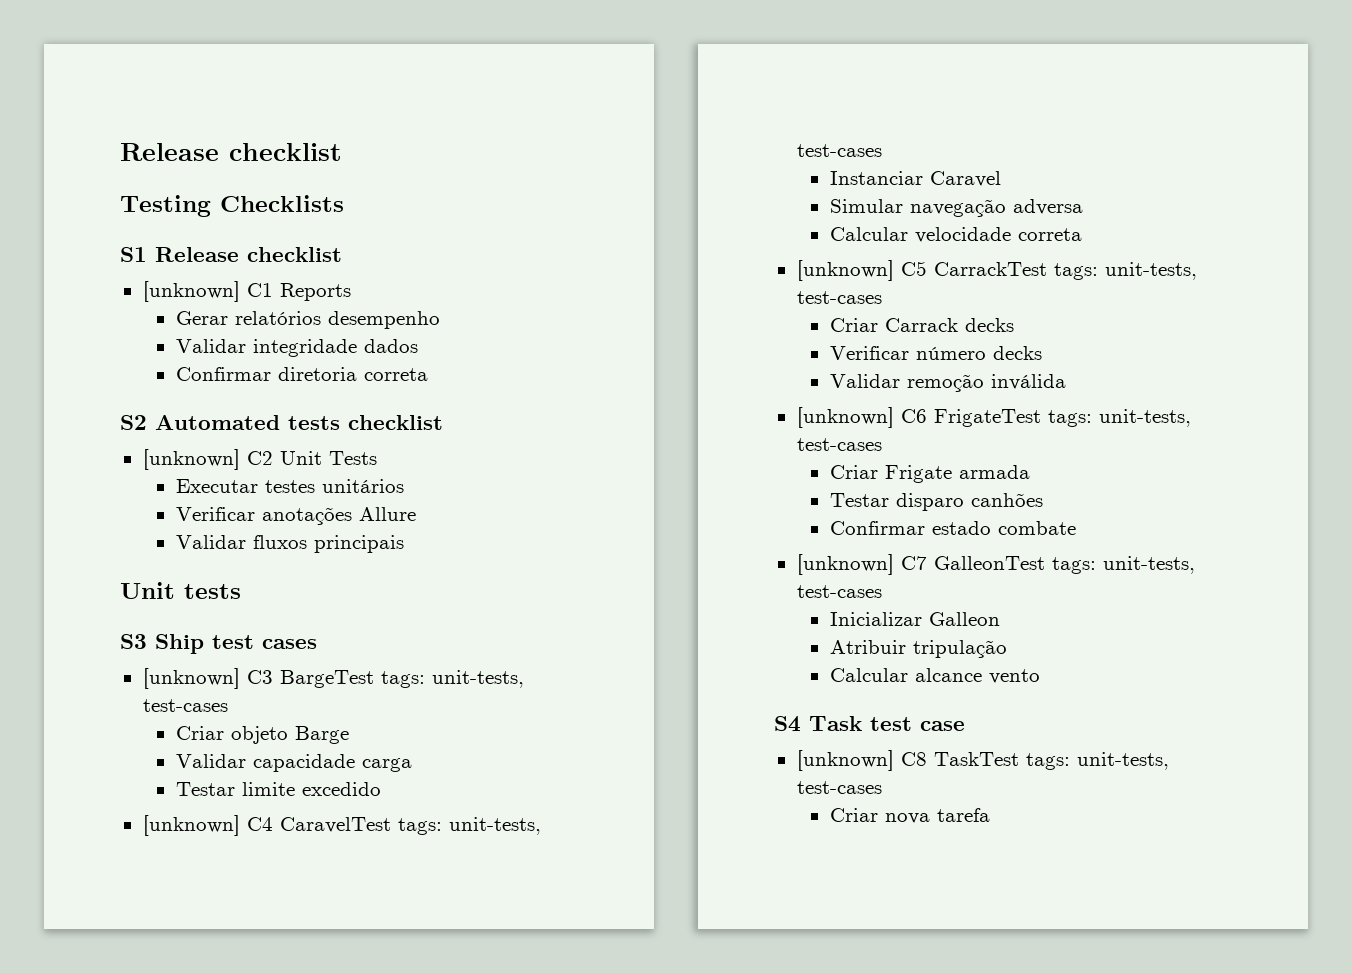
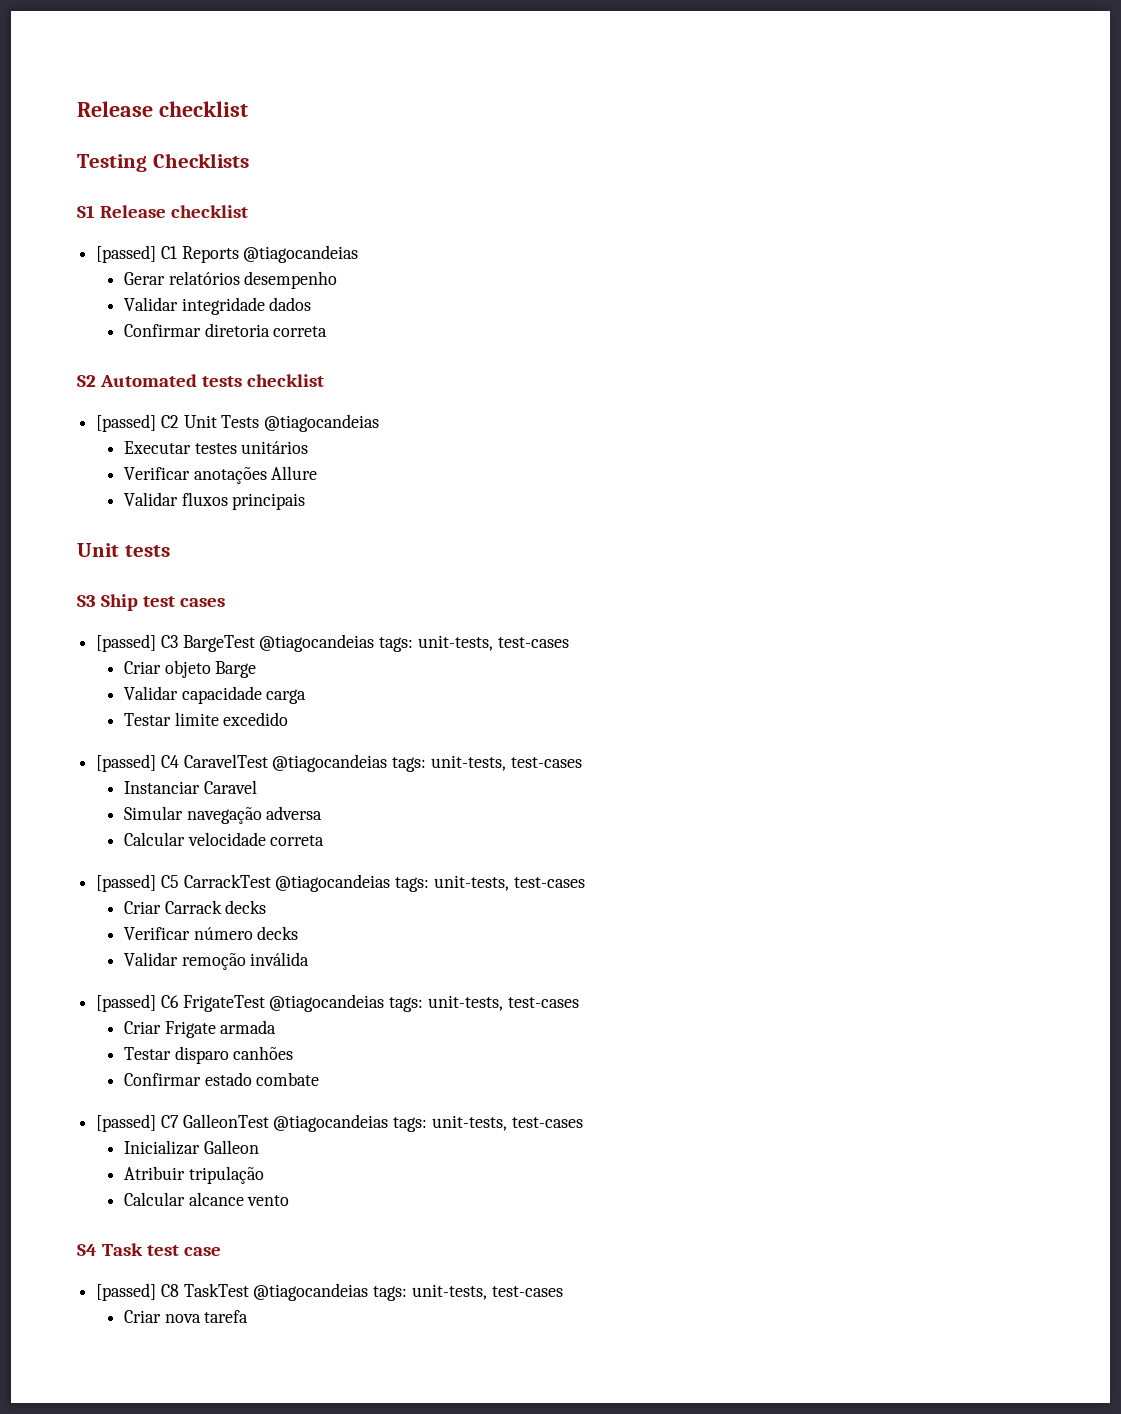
[142,281,240,302] [unknown] -> [96,245,157,263] [passed]
(351, 292) none -> [243,245,359,263] @tiagocandeias
[142,449,240,470] [unknown] -> [96,414,157,432] [passed]
(377, 458) none -> [264,414,380,432] @tiagocandeias
[142,668,240,689] [unknown] -> [96,634,157,652] [passed]
(374, 679) none -> [259,634,375,652] @tiagocandeias
[142,815,240,836] [unknown] -> [96,754,157,772] [passed]
(391, 825) none -> [272,754,388,772] @tiagocandeias
[796,260,894,281] [unknown] -> [96,874,157,892] [passed]
(1047, 269) none -> [275,874,391,892] @tiagocandeias
[796,407,894,428] [unknown] -> [96,994,157,1012] [passed]
(1041, 418) none -> [269,994,385,1012] @tiagocandeias
[796,554,894,575] [unknown] -> [96,1114,157,1132] [passed]
(1045, 563) none -> [273,1114,389,1132] @tiagocandeias
[796,750,894,771] [unknown] -> [96,1283,157,1301] [passed]
(1019, 759) none -> [253,1283,369,1301] @tiagocandeias

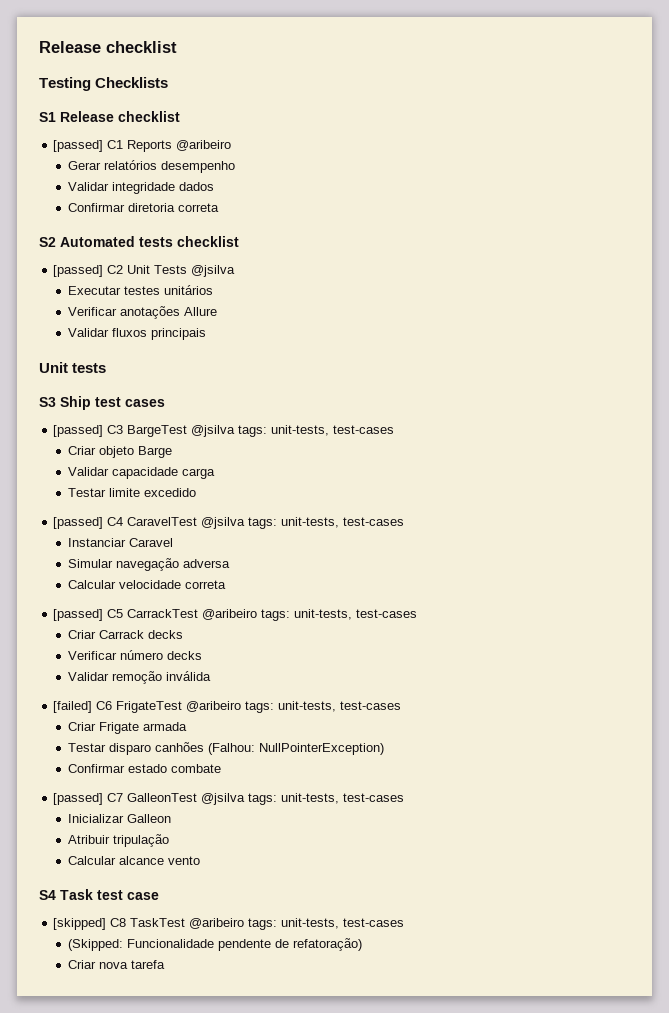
[243,245,359,263] @tiagocandeias -> [176,140,232,151] @aribeiro
[264,414,380,432] @tiagocandeias -> [191,265,236,277] @jsilva
[259,634,375,652] @tiagocandeias -> [191,425,236,437] @jsilva
[272,754,388,772] @tiagocandeias -> [201,517,246,529] @jsilva
[275,874,391,892] @tiagocandeias -> [202,609,258,620] @aribeiro
[96,994,157,1012] [passed] -> [53,701,93,713] [failed]
[269,994,385,1012] @tiagocandeias -> [186,701,242,712] @aribeiro
(294, 1053) none -> [208,743,385,755] (Falhou: NullPointerException)
[273,1114,389,1132] @tiagocandeias -> [201,793,246,805] @jsilva
[96,1283,157,1301] [passed] -> [53,918,107,930] [skipped]
[253,1283,563,1301] @tiagocandeias tags: unit-tests, test-cases -> [189,918,405,930] [68,938,363,951] @aribeiro tags: unit-tests, test-cases // (Skipped: Funcionalidade pendente de refatoração)

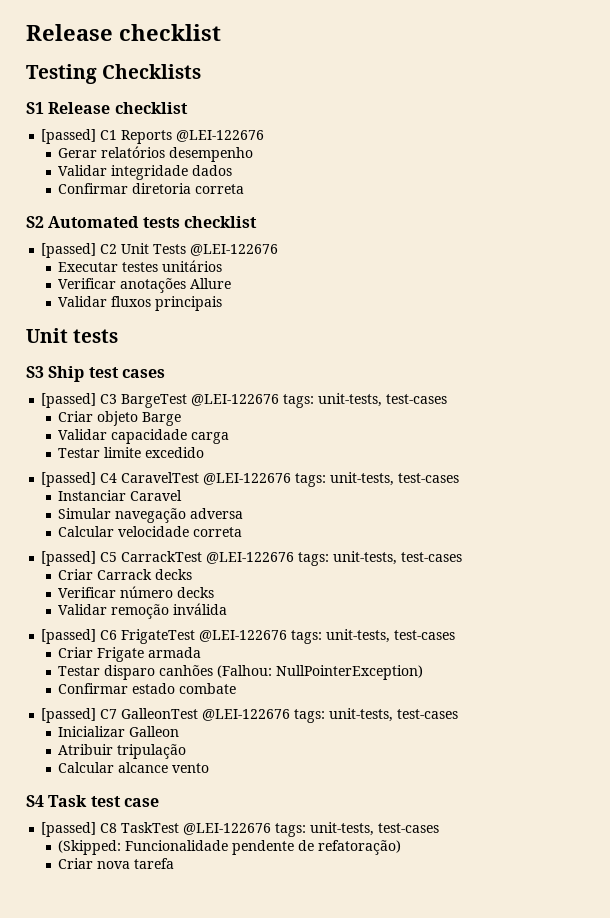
[176,140,232,151] @aribeiro -> [176,130,265,142] @LEI-122676
[191,265,236,277] @jsilva -> [190,244,279,256] @LEI-122676
[191,425,236,437] @jsilva -> [191,394,280,406] @LEI-122676
[201,517,246,529] @jsilva -> [203,473,292,485] @LEI-122676
[202,609,258,620] @aribeiro -> [206,552,295,564] @LEI-122676
[53,701,93,713] [failed] -> [41,629,97,644] [passed]
[186,701,242,712] @aribeiro -> [199,630,288,642] @LEI-122676
[201,793,246,805] @jsilva -> [202,709,291,721] @LEI-122676
[53,918,107,930] [skipped] -> [41,822,97,837] [passed]
[189,918,245,929] @aribeiro -> [183,823,272,835] @LEI-122676

